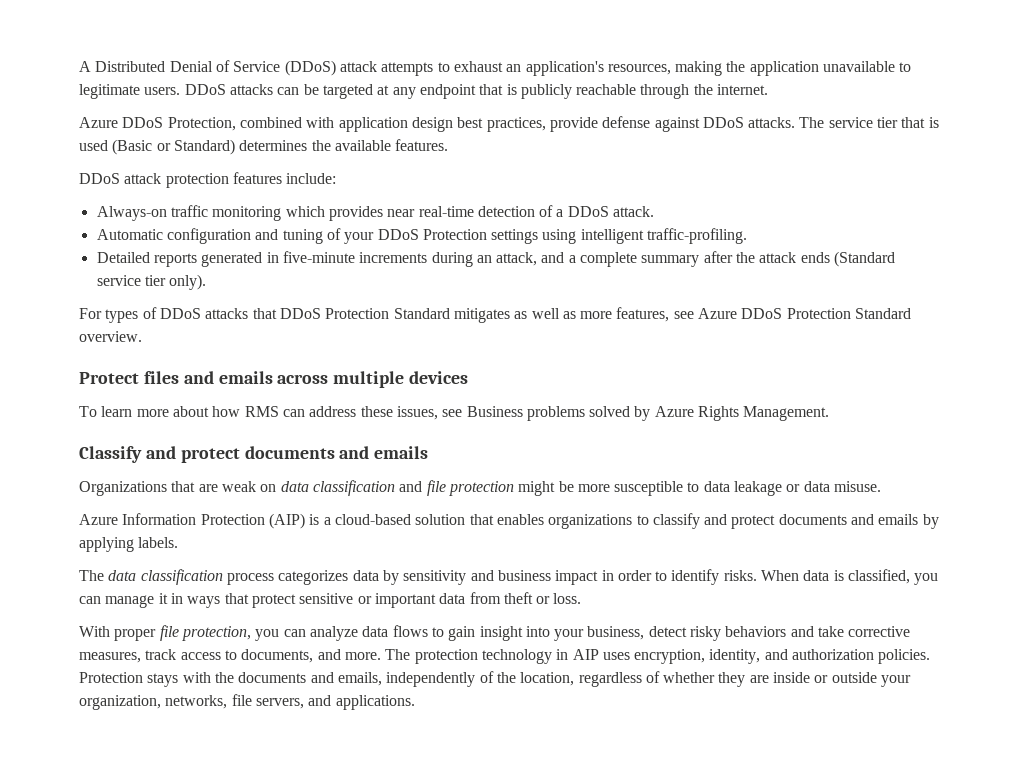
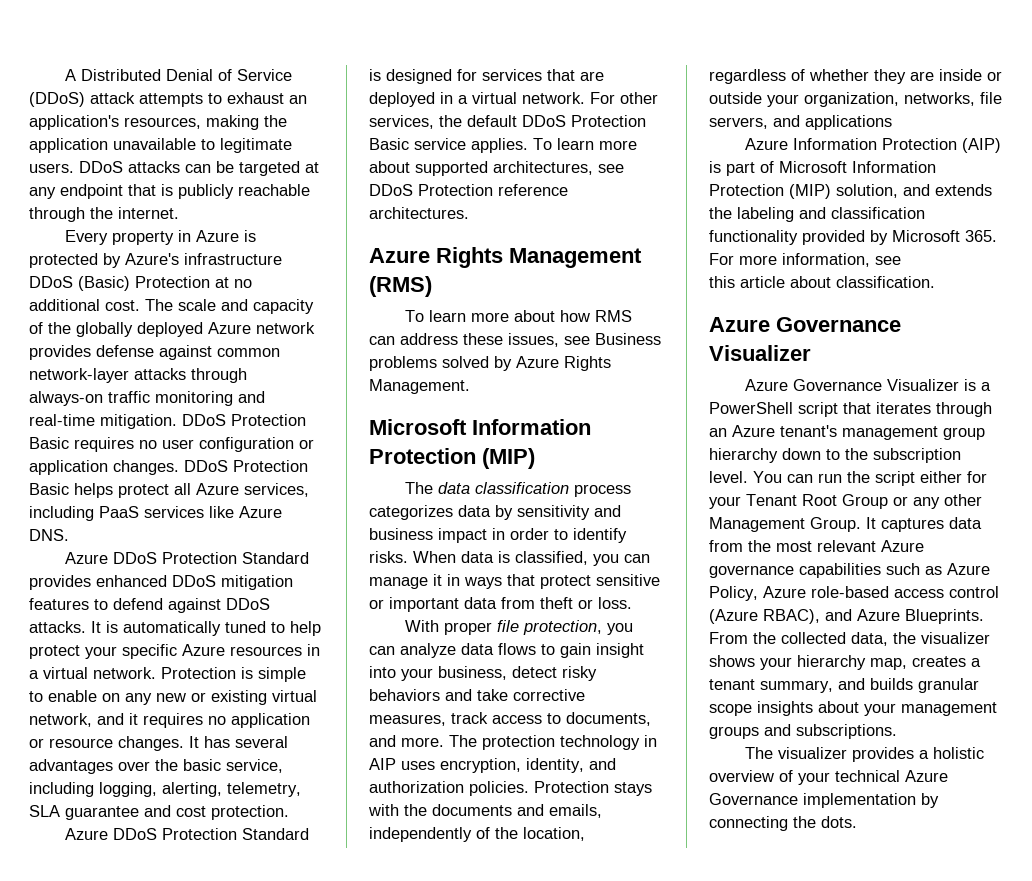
[79,116,939,132] [79,139,449,155] [79,172,337,188] [96,205,655,221] [96,228,748,244] [96,251,896,267] [96,274,207,290] [79,307,912,323] [79,331,142,342] [79,371,469,388] Azure DDoS Protection, combined with application design best practices, provide defense against DDoS attacks. The service tier that is used (Basic or Standard) determines the available features. // DDoS attack protection features include: // Always-on traffic monitoring which provides near real-time detection of a DDoS attack. // Automatic configuration and tuning of your DDoS Protection settings using intelligent traffic-profiling. // Detailed reports generated in five-minute increments during an attack, and a complete summary after the attack ends (Standard service tier only). // For types of DDoS attacks that DDoS Protection Standard mitigates as well as more features, see Azure DDoS Protection Standard overview. // Protect files and emails across multiple devices -> [65,230,257,245] [29,253,282,268] [29,276,252,291] [29,299,314,314] [29,322,315,337] [29,345,280,360] [29,368,247,383] [29,391,265,406] [29,414,306,429] [29,437,314,452] [29,460,308,475] [29,483,309,498] [29,506,282,521] [29,529,69,541] [65,552,310,564] [29,575,293,590] [29,598,270,613] [29,621,321,636] [29,644,320,659] [29,667,306,682] [29,690,317,705] [29,713,310,728] [29,736,288,751] [29,759,283,774] [29,782,301,797] [29,805,289,820] [65,828,310,840] [369,69,604,84] [369,92,658,107] [369,115,646,129] [369,138,637,153] [369,161,624,176] [369,184,568,196] [369,207,469,219] [369,247,642,268] [369,276,432,297] Every property in Azure is protected by Azure's infrastructure DDoS (Basic) Protection at no additional cost. The scale and capacity of the globally deployed Azure network provides defense against common network-layer attacks through always-on traffic monitoring and real-time mitigation. DDoS Protection Basic requires no user configuration or application changes. DDoS Protection Basic helps protect all Azure services, including PaaS services like Azure DNS. // Azure DDoS Protection Standard provides enhanced DDoS mitigation features to defend against DDoS attacks. It is automatically tuned to help protect your specific Azure resources in a virtual network. Protection is simple to enable on any new or existing virtual network, and it requires no application or resource changes. It has several advantages over the basic service, including logging, alerting, telemetry, SLA guarantee and cost protection. // Azure DDoS Protection Standard is designed for services that are deployed in a virtual network. For other services, the default DDoS Protection Basic service applies. To learn more about supported architectures, see DDoS Protection reference architectures. // Azure Rights Management (RMS)
[79,446,429,463] [79,480,882,496] [79,513,939,529] [79,537,179,552] Classify and protect documents and emails // Organizations that are weak on data classification and file protection might be more susceptible to data leakage or data misuse. // Azure Information Protection (AIP) is a cloud-based solution that enables organizations to classify and protect documents and emails by applying labels. -> [369,419,591,435] [369,448,535,469] Microsoft Information Protection (MIP)
[335,695,415,710] applications. -> [805,115,892,130] [745,138,1002,153] [709,161,936,176] [709,184,992,199] [709,207,925,222] [709,230,997,245] [709,253,901,267] [709,276,935,288] [709,317,901,332] [709,345,811,361] [745,379,992,391] [709,402,992,417] [709,425,985,440] [709,448,961,463] [709,471,987,486] [709,494,982,509] [709,517,982,532] [709,540,924,552] [709,563,990,578] [709,586,999,601] [709,609,984,624] [709,632,990,646] [709,655,981,670] [709,678,979,693] [709,701,997,716] [709,724,897,739] [745,747,985,762] [709,770,948,785] [709,793,939,808] [709,816,857,831] applications // Azure Information Protection (AIP) is part of Microsoft Information Protection (MIP) solution, and extends the labeling and classification functionality provided by Microsoft 365. For more information, see // this article about classification. // Azure Governance Visualizer // Azure Governance Visualizer is a PowerShell script that iterates through an Azure tenant's management group hierarchy down to the subscription level. You can run the script either for your Tenant Root Group or any other Management Group. It captures data from the most relevant Azure governance capabilities such as Azure Policy, Azure role-based access control (Azure RBAC), and Azure Blueprints. From the collected data, the visualizer shows your hierarchy map, creates a tenant summary, and builds granular scope insights about your management groups and subscriptions. // The visualizer provides a holistic overview of your technical Azure Governance implementation by connecting the dots.

